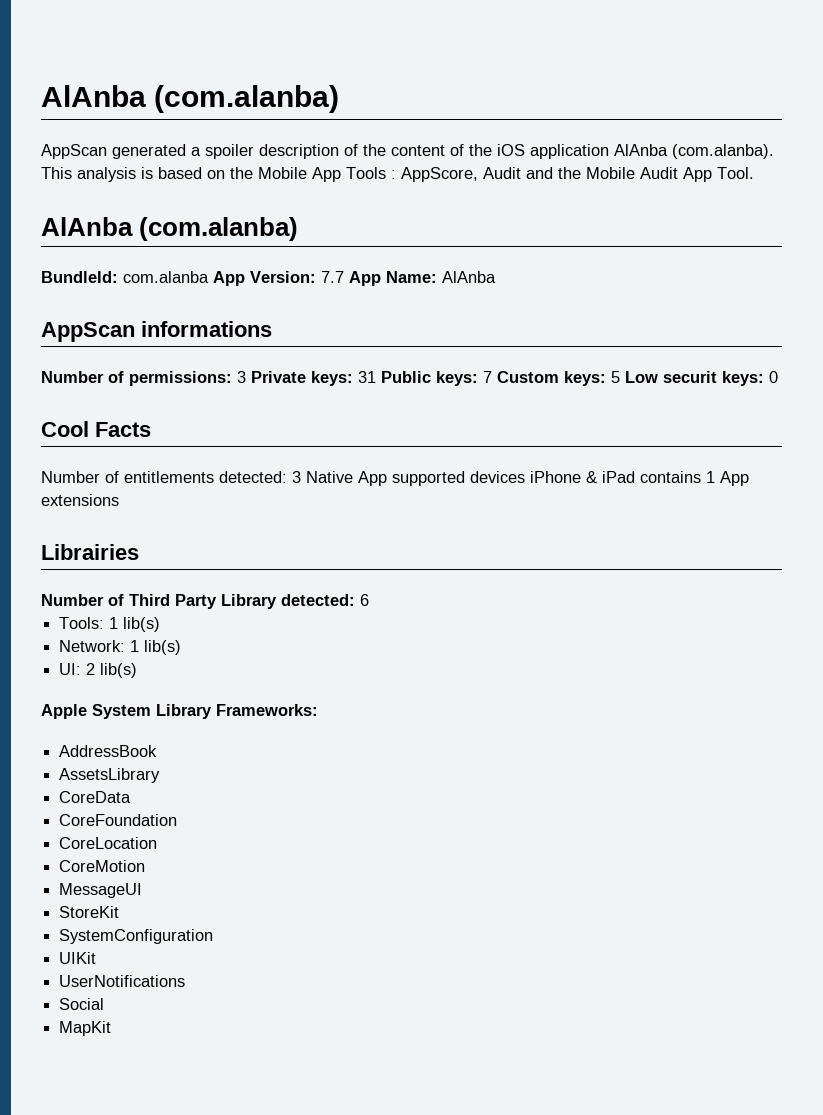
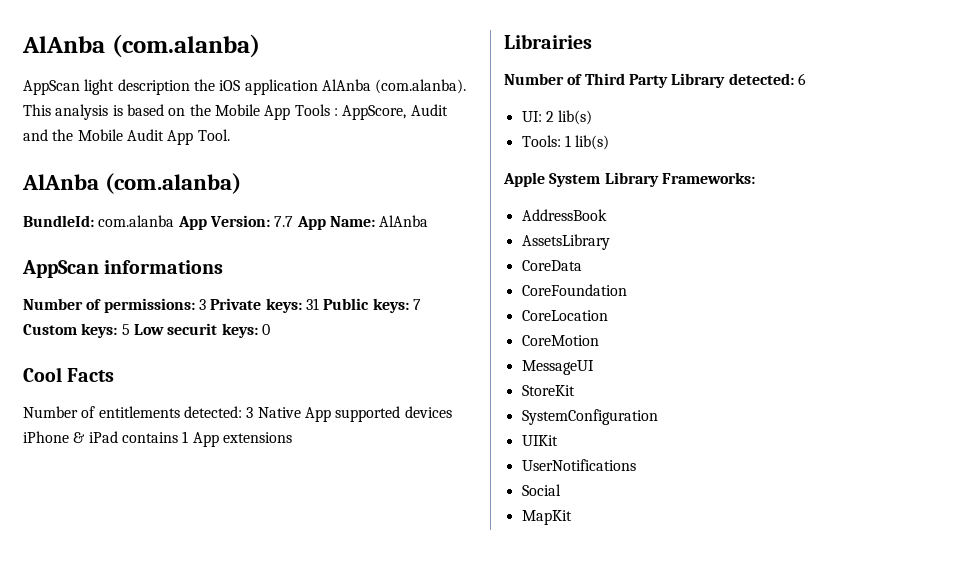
[112,144,464,159] generated a spoiler description of the content of -> [84,79,190,95] light description
(369, 600) none -> [521,110,593,125] // UI: 2 lib(s)
[59,640,182,655] [59,663,138,678] // Network: 1 lib(s) // UI: 2 lib(s) -> (610, 142) none

